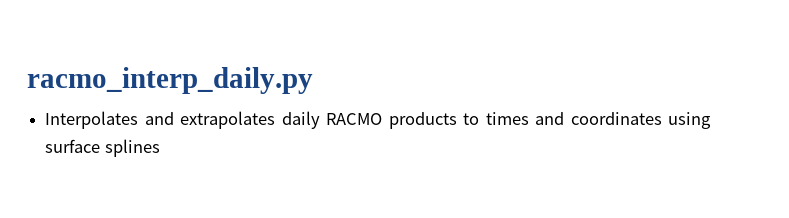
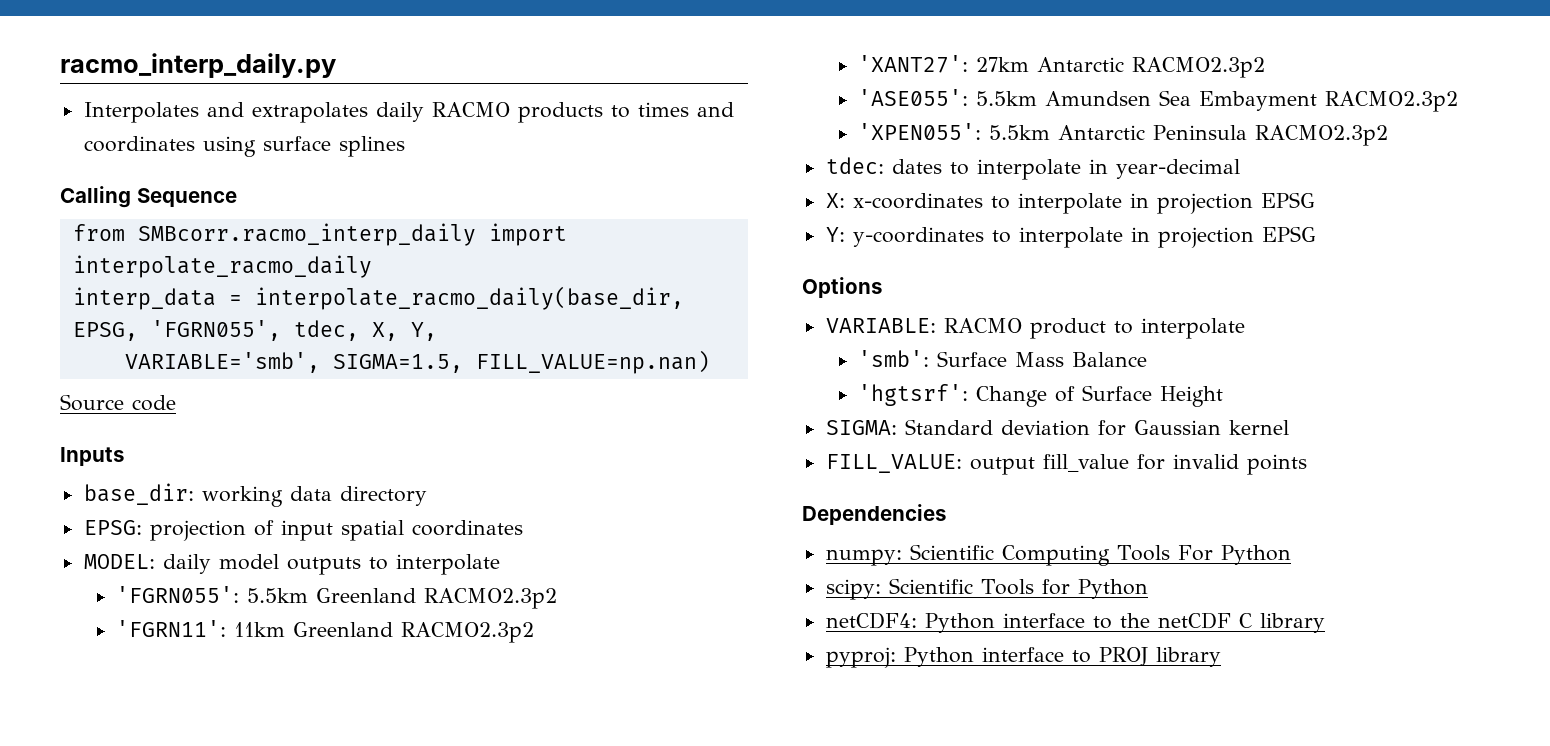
(160, 148) none -> [60,186,237,208] [72,223,567,246] [72,255,372,278] [72,286,684,310] [72,320,437,341] [124,350,710,374] [60,394,176,411] [60,447,124,466] [83,483,427,507] [83,520,523,541] [83,554,500,575] [115,586,557,609] [115,620,534,643] [857,55,1265,78] [857,89,1458,112] [857,123,1388,146] [825,157,1240,180] [825,192,1315,214] [825,226,1316,248] [802,277,882,298] [825,318,1245,339] [857,350,1147,367] [857,384,1223,407] [825,419,1289,436] [825,454,1307,475] [802,504,946,525] [825,544,1291,566] [825,578,1148,600] [825,612,1325,633] [825,647,1221,668] // Calling Sequence // from SMBcorr.racmo_interp_daily import interpolate_racmo_daily // interp_data = interpolate_racmo_daily(base_dir, EPSG, 'FGRN055', tdec, X, Y, // VARIABLE='smb', SIGMA=1.5, FILL_VALUE=np.nan) // Source code // Inputs // base_dir: working data directory // EPSG: projection of input spatial coordinates // MODEL: daily model outputs to interpolate // 'FGRN055': 5.5km Greenland RACMO2.3p2 // 'FGRN11': 11km Greenland RACMO2.3p2 // 'XANT27': 27km Antarctic RACMO2.3p2 // 'ASE055': 5.5km Amundsen Sea Embayment RACMO2.3p2 // 'XPEN055': 5.5km Antarctic Peninsula RACMO2.3p2 // tdec: dates to interpolate in year-decimal // X: x-coordinates to interpolate in projection EPSG // Y: y-coordinates to interpolate in projection EPSG // Options // VARIABLE: RACMO product to interpolate // 'smb': Surface Mass Balance // 'hgtsrf': Change of Surface Height // SIGMA: Standard deviation for Gaussian kernel // FILL_VALUE: output fill_value for invalid points // Dependencies // numpy: Scientific Computing Tools For Python // scipy: Scientific Tools for Python // netCDF4: Python interface to the netCDF C library // pyproj: Python interface to PROJ library

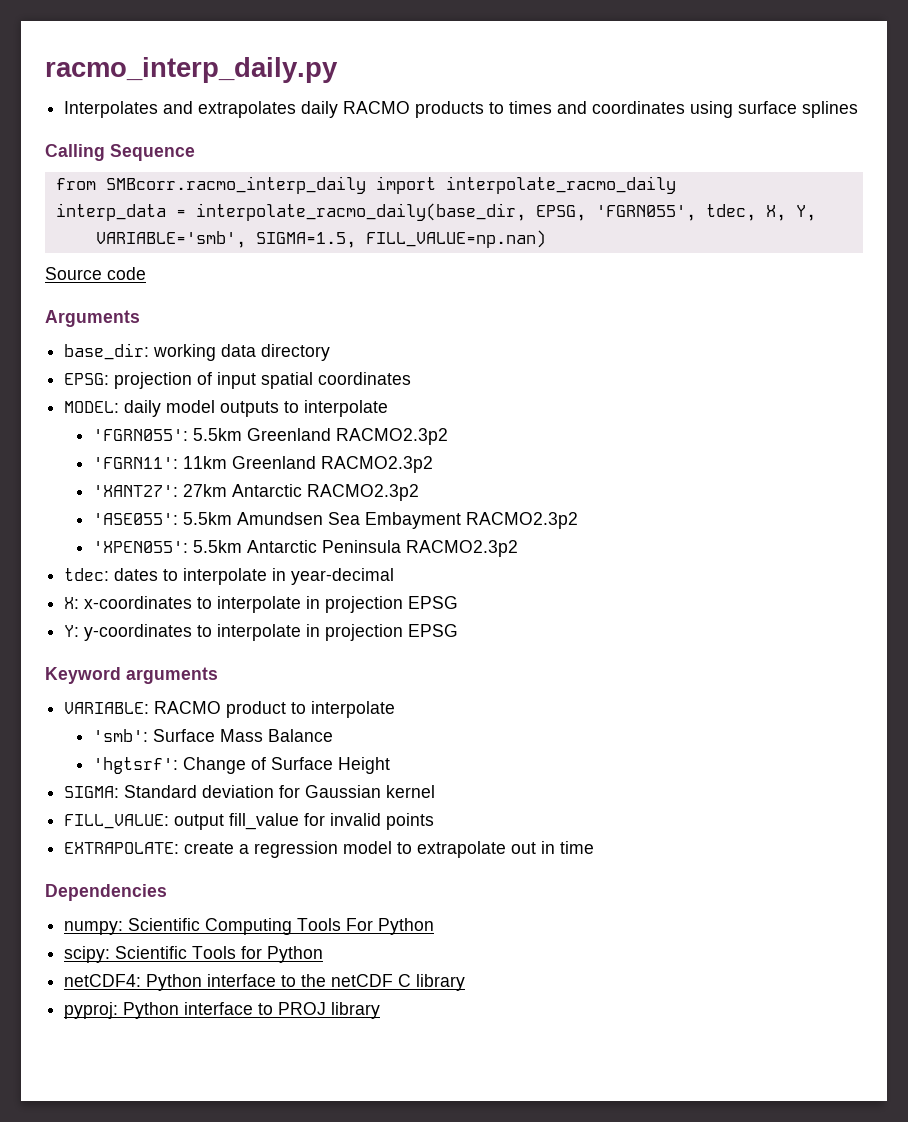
[60,447,124,466] Inputs -> [45,310,140,327] Arguments
[802,277,882,298] Options -> [45,667,218,684] Keyword arguments
(1307, 464) none -> [64,841,595,858] // EXTRAPOLATE: create a regression model to extrapolate out in time

